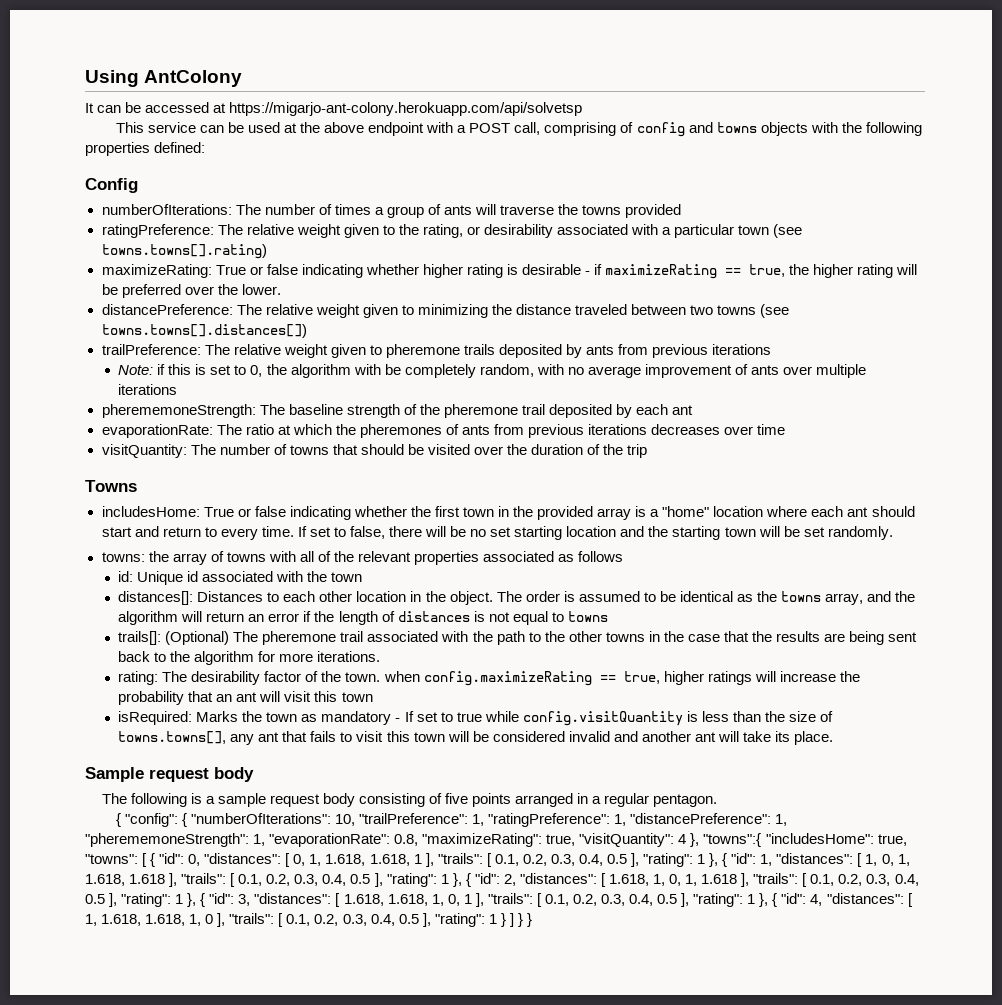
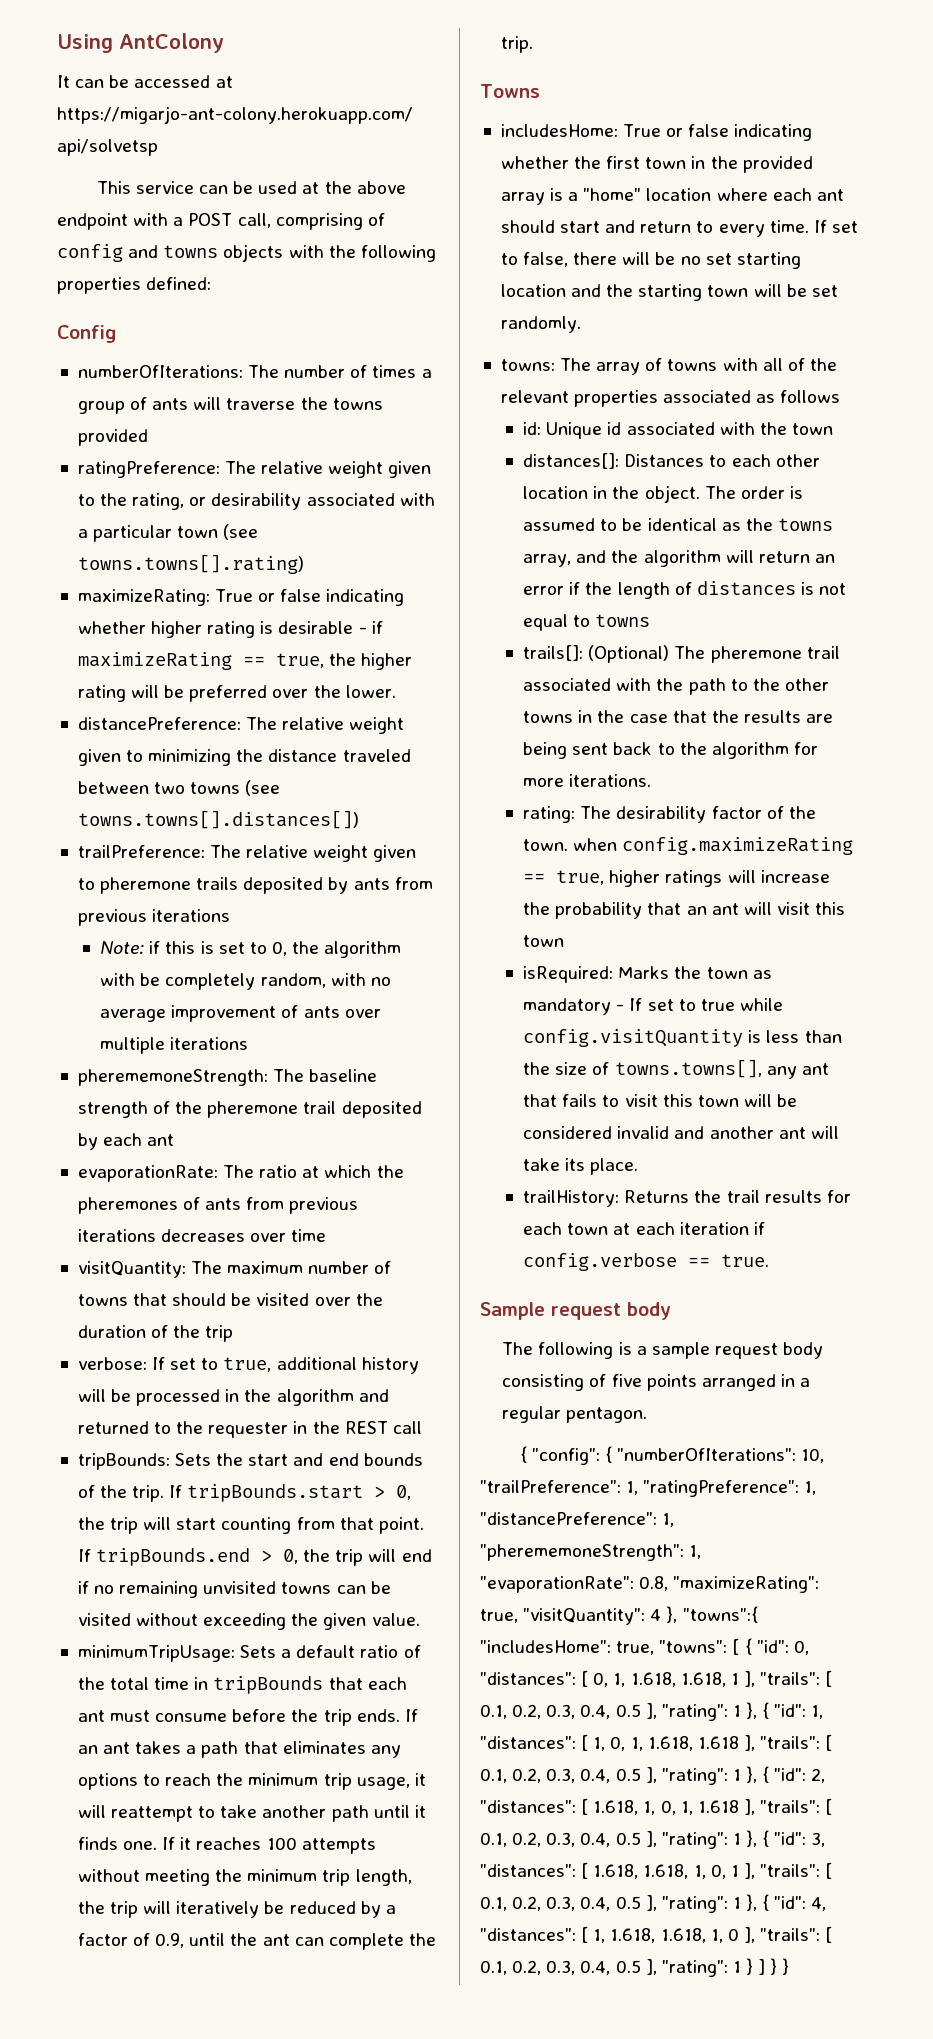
(216, 449) none -> [227,1261,304,1274] maximum
(648, 451) none -> [77,1357,419,1374] [77,1389,389,1406] [77,1421,422,1438] [77,1453,423,1470] [77,1484,412,1502] [77,1517,424,1534] [77,1548,432,1566] [77,1581,391,1598] [77,1613,420,1630] [77,1645,421,1662] [77,1676,407,1694] [77,1709,418,1726] [77,1741,401,1758] [77,1773,426,1790] [77,1805,426,1822] [77,1837,376,1854] [77,1869,412,1886] [77,1901,396,1918] [77,1933,436,1950] [500,36,533,53] // verbose: If set to true, additional history will be processed in the algorithm and returned to the requester in the REST call // tripBounds: Sets the start and end bounds of the trip. If tripBounds.start > 0, the trip will start counting from that point. If tripBounds.end > 0, the trip will end if no remaining unvisited towns can be visited without exceeding the given value. // minimumTripUsage: Sets a default ratio of the total time in tripBounds that each ant must consume before the trip ends. If an ant takes a path that eliminates any options to reach the minimum trip usage, it will reattempt to take another path until it finds one. If it reaches 100 attempts without meeting the minimum trip length, the trip will iteratively be reduced by a factor of 0.9, until the ant can complete the trip.
[148,551,169,562] the -> [560,358,592,371] The
(834, 738) none -> [523,1190,851,1207] [523,1222,765,1235] [523,1253,770,1271] // trailHistory: Returns the trail results for each town at each iteration if config.verbose == true.

